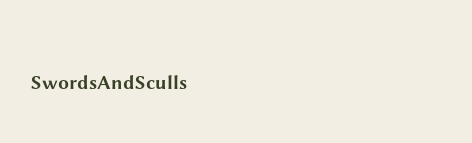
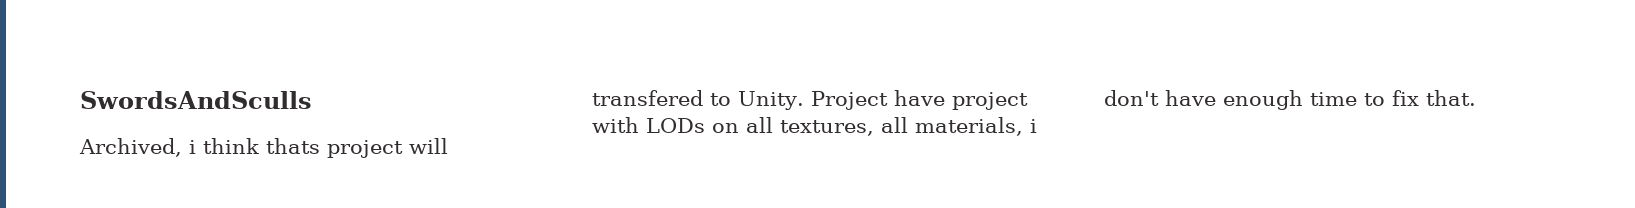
(187, 82) none -> [79,138,448,158] [592,90,1028,110] [592,117,1037,136] [1104,90,1476,110] // Archived, i think thats project will transfered to Unity. Project have project with LODs on all textures, all materials, i don't have enough time to fix that.

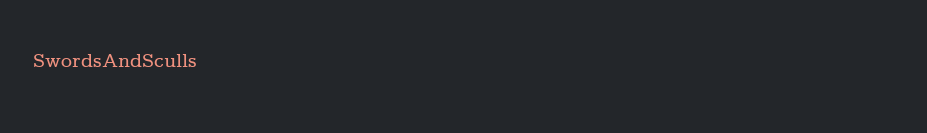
[79,138,448,158] [592,90,1028,110] [592,117,1037,136] [1104,90,1476,110] // Archived, i think thats project will transfered to Unity. Project have project with LODs on all textures, all materials, i don't have enough time to fix that. -> (197, 60) none

